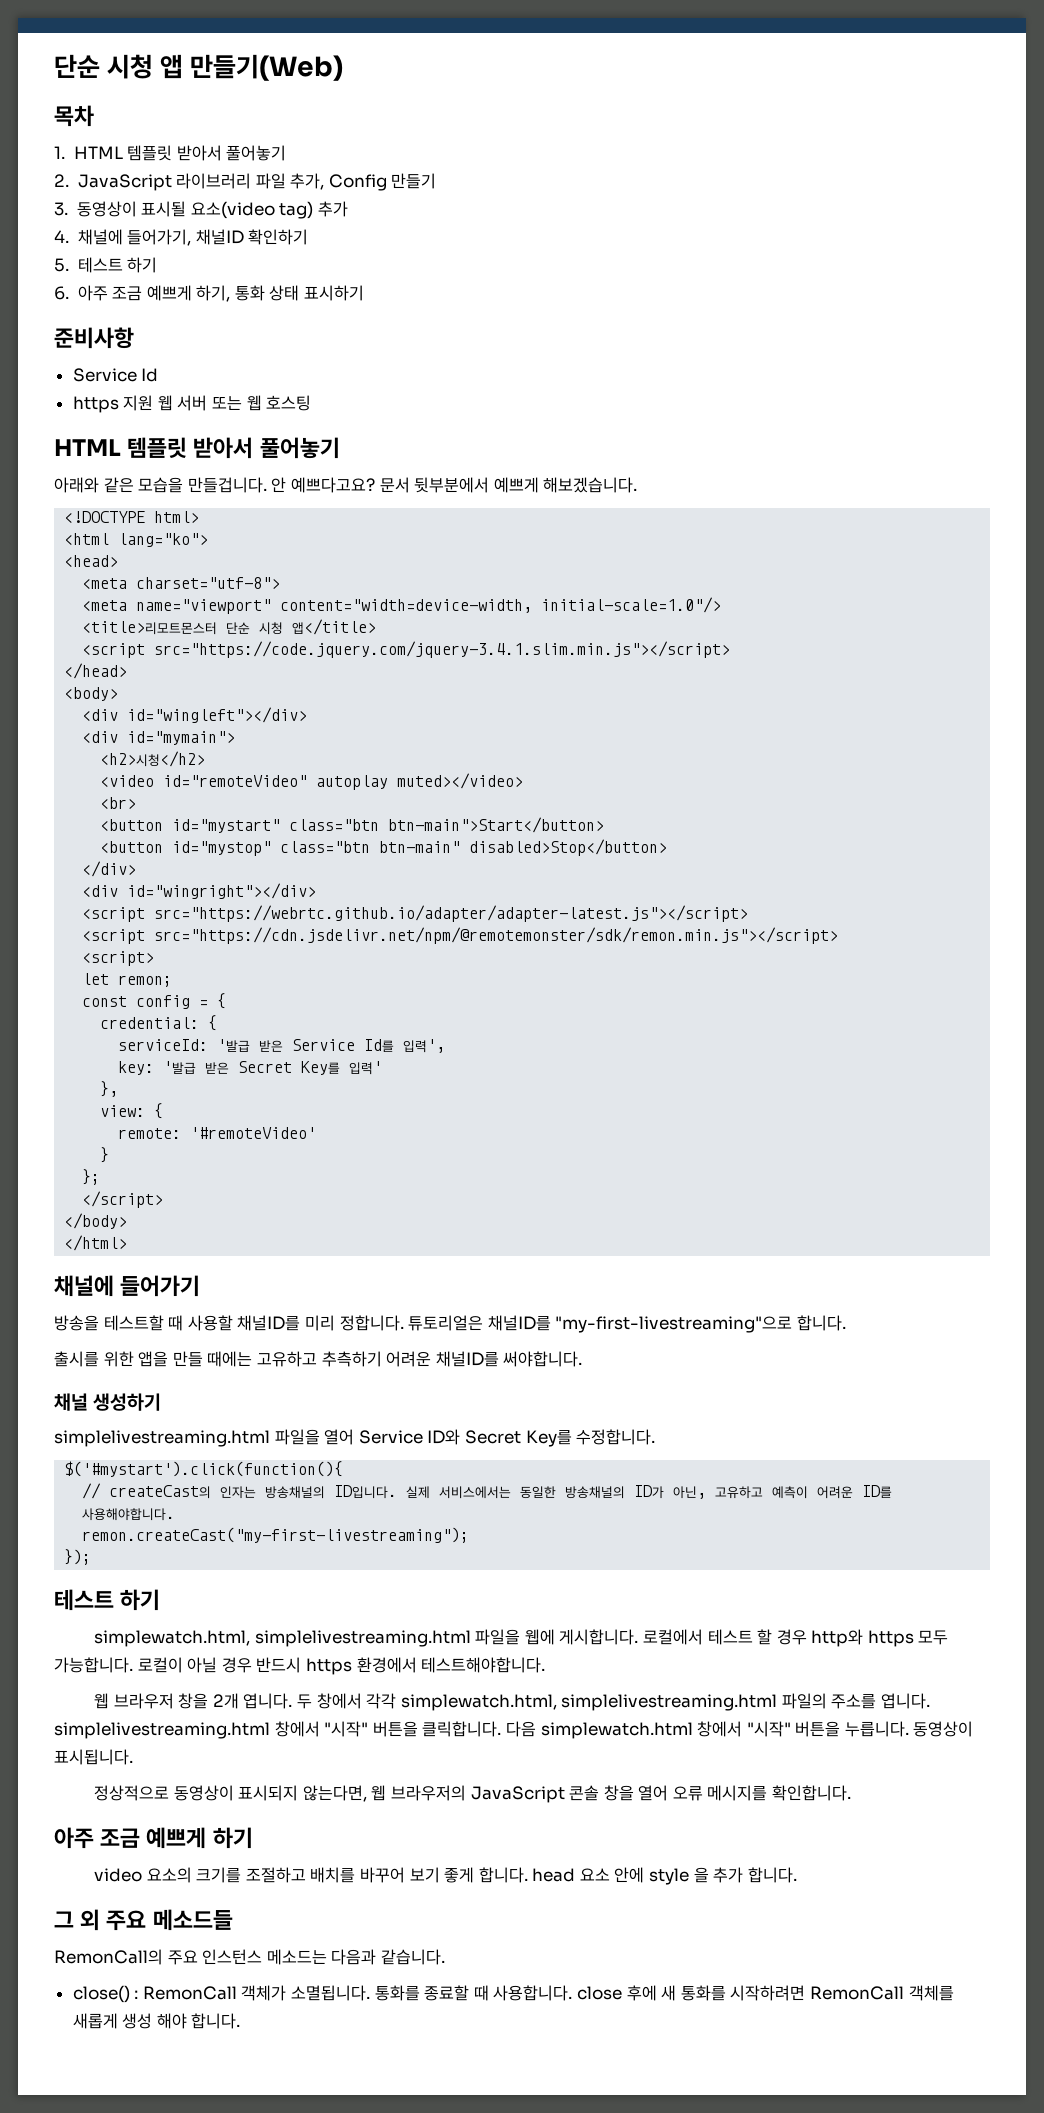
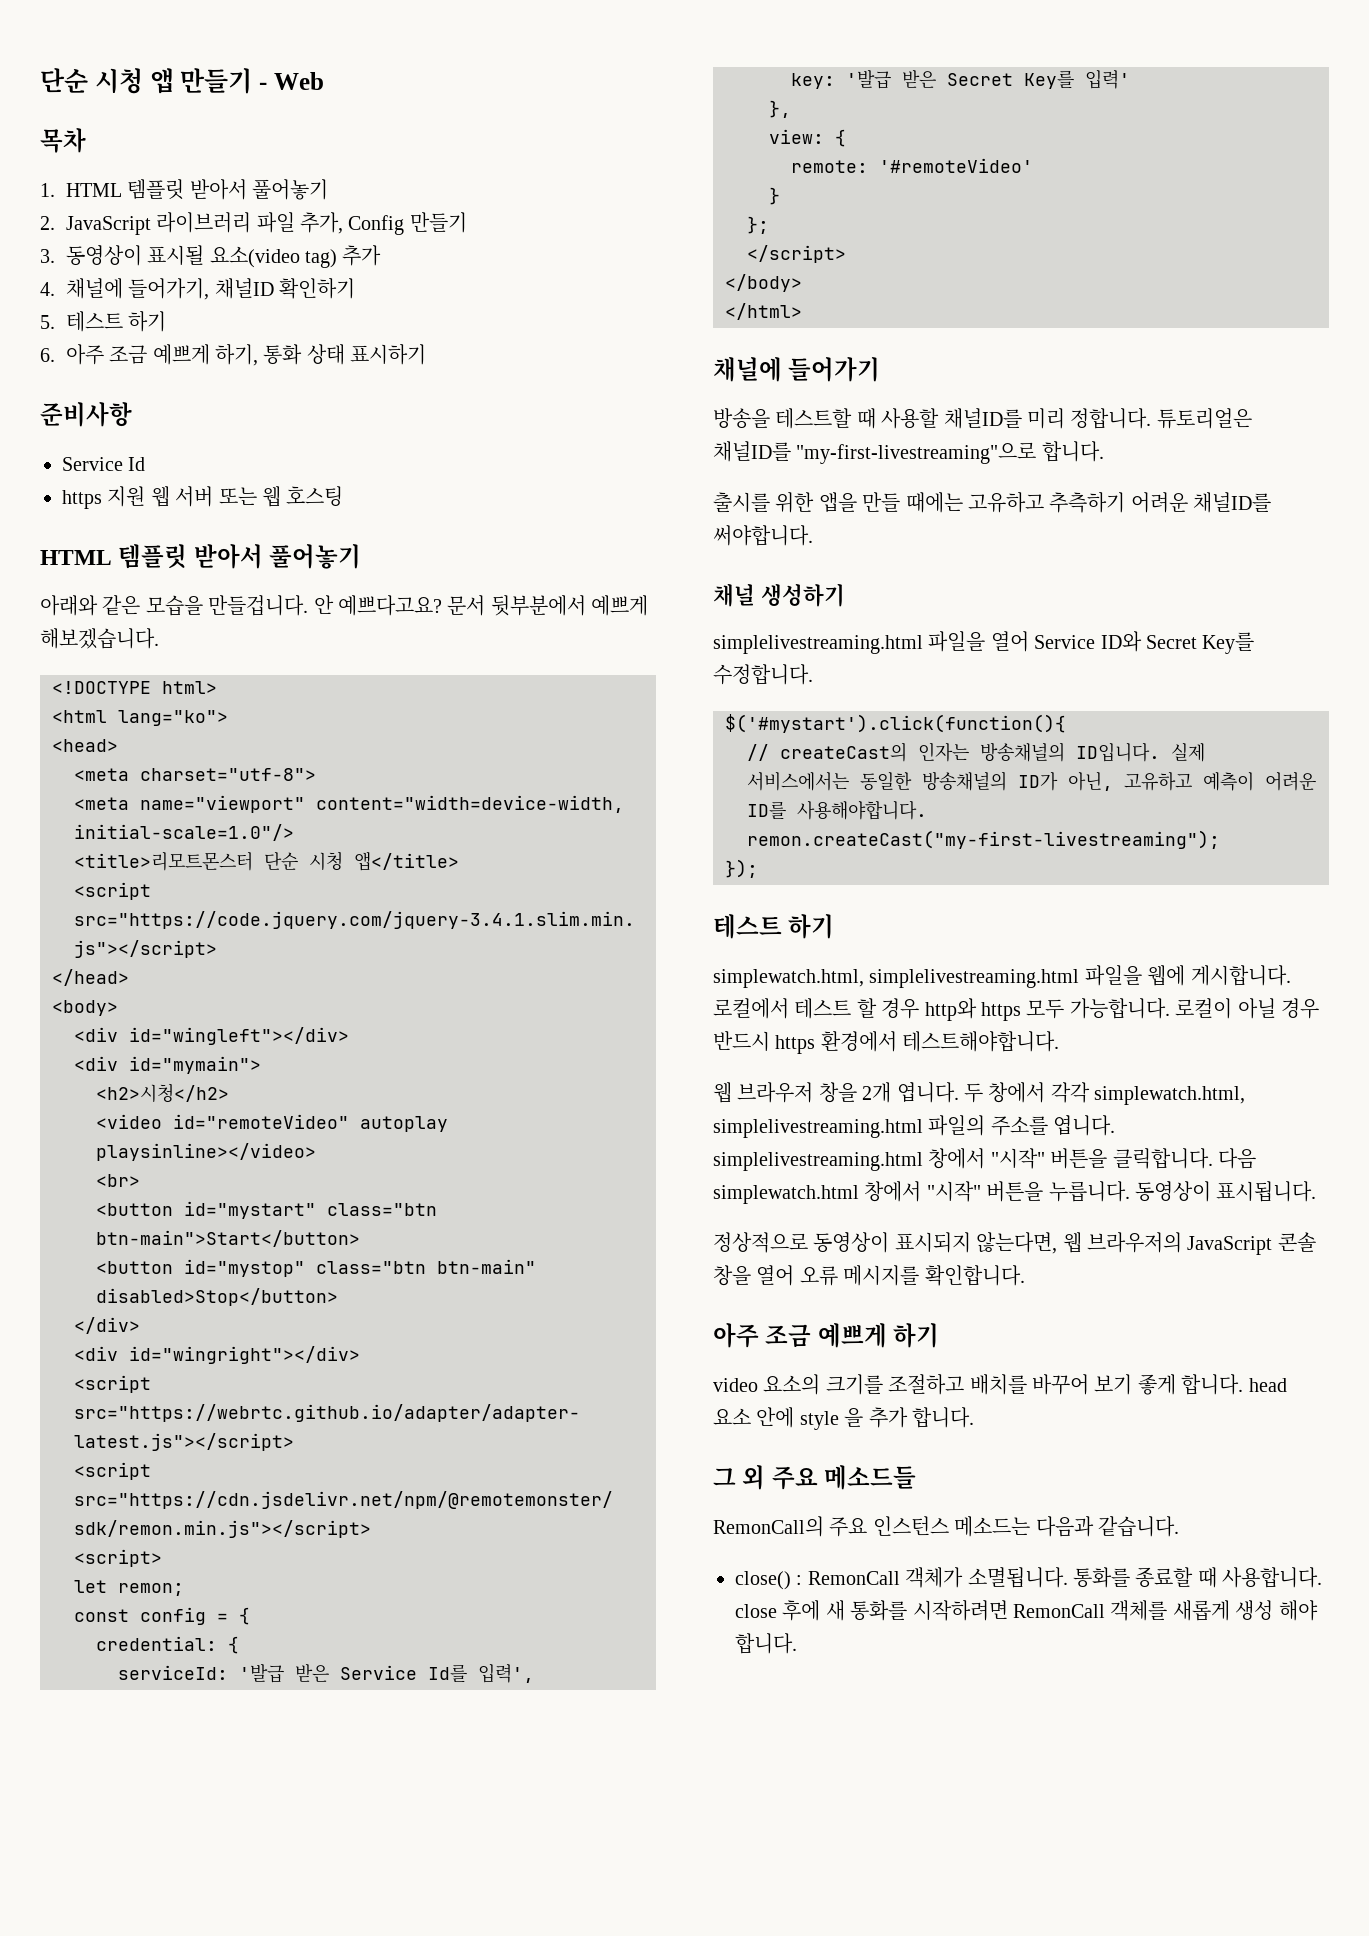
[190,54,344,81] 만들기(Web) -> [180,68,324,94] 만들기 - Web
[397,773,524,789] muted></video> -> [96,1143,316,1161] playsinline></video>

